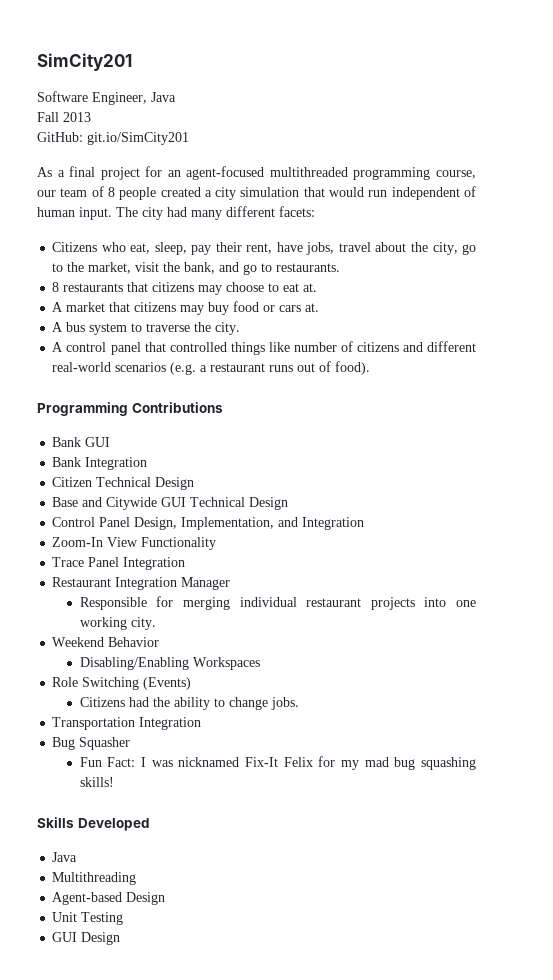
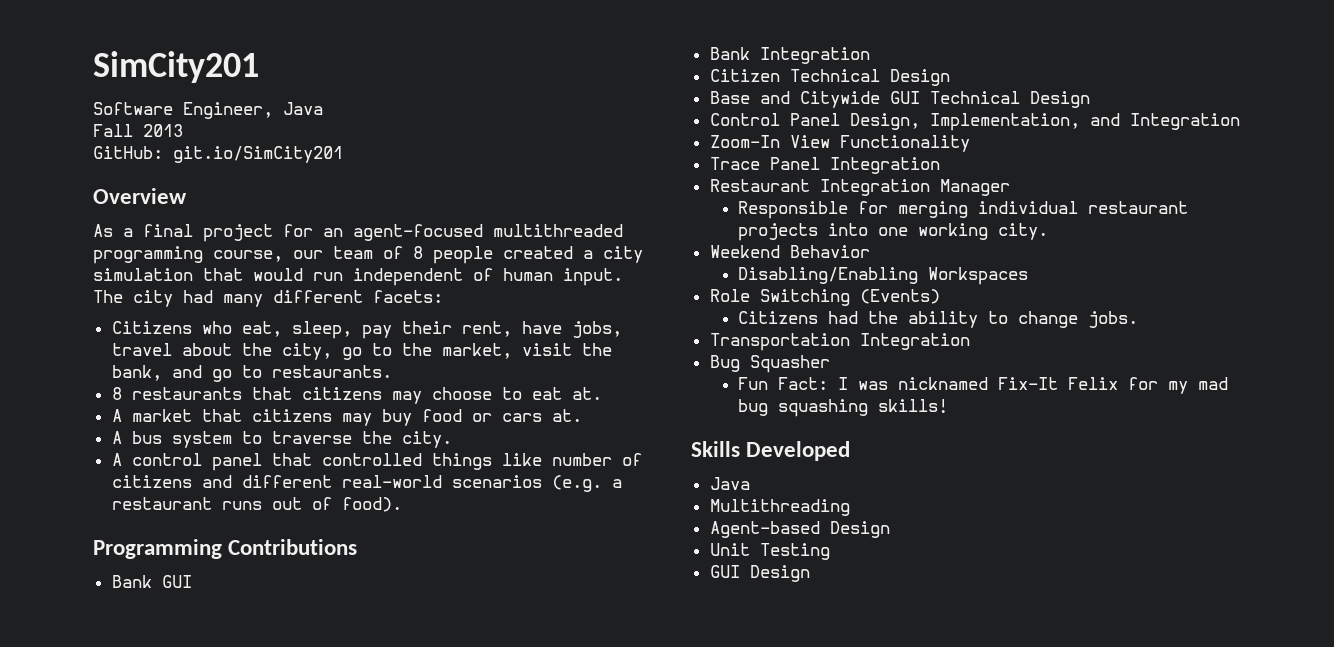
(189, 138) none -> [93,188,187,204] // Overview

